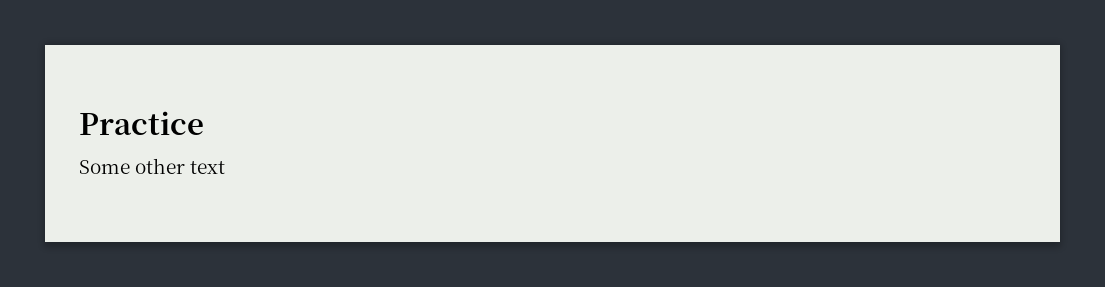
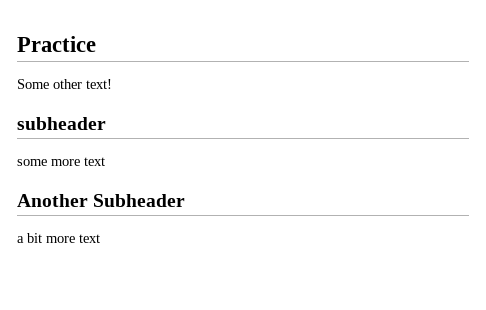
(186, 166) none -> [86,79,112,89] [17,117,106,130] [17,157,105,166] [17,194,186,207] [17,233,75,243] text! // subheader // some more text // Another Subheader // a bit more

